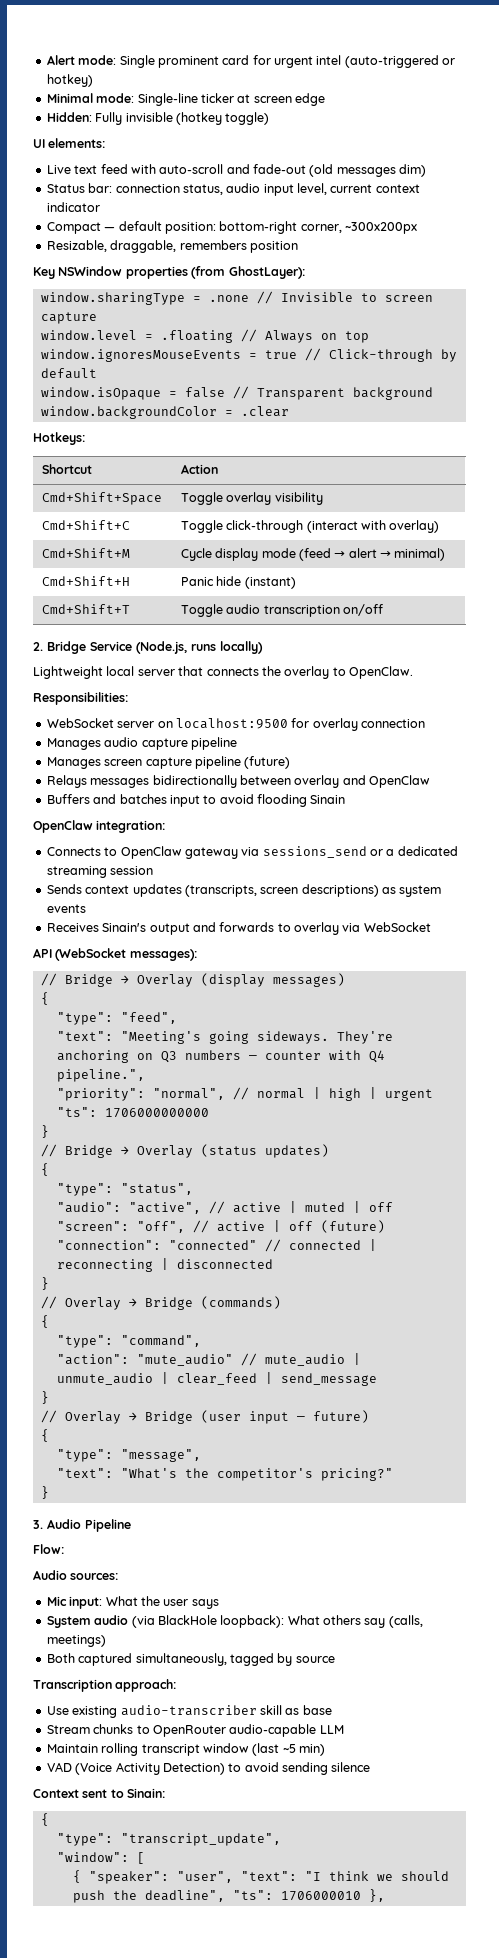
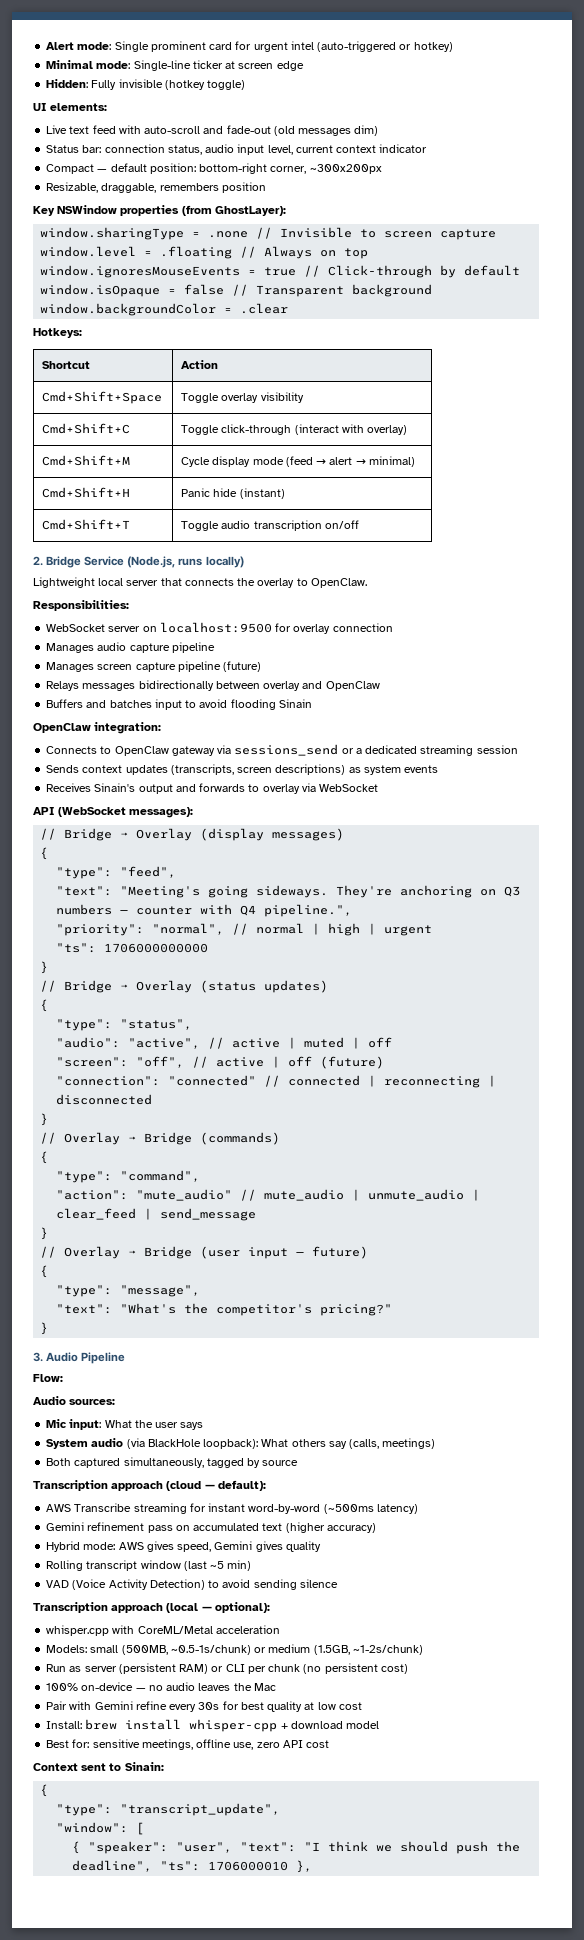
[115,1679,177,1692] [46,1705,332,1718] [46,1724,344,1737] [46,1743,139,1756] approach: // Use existing audio-transcriber skill as base // Stream chunks to OpenRouter audio-capable LLM // Maintain rolling -> [111,1480,266,1491] [46,1503,418,1514] [46,1522,376,1533] [46,1541,321,1552] [46,1560,84,1571] approach (cloud — default): // AWS Transcribe streaming for instant word-by-word (~500ms latency) // Gemini refinement pass on accumulated text (higher accuracy) // Hybrid mode: AWS gives speed, Gemini gives quality // Rolling
(371, 1767) none -> [33,1602,270,1613] [46,1625,280,1636] [46,1644,423,1655] [46,1663,408,1674] [46,1682,276,1691] [46,1701,362,1712] [46,1719,380,1732] [46,1739,330,1750] // Transcription approach (local — optional): // whisper.cpp with CoreML/Metal acceleration // Models: small (500MB, ~0.5-1s/chunk) or medium (1.5GB, ~1-2s/chunk) // Run as server (persistent RAM) or CLI per chunk (no persistent cost) // 100% on-device — no audio leaves the Mac // Pair with Gemini refine every 30s for best quality at low cost // Install: brew install whisper-cpp + download model // Best for: sensitive meetings, offline use, zero API cost

